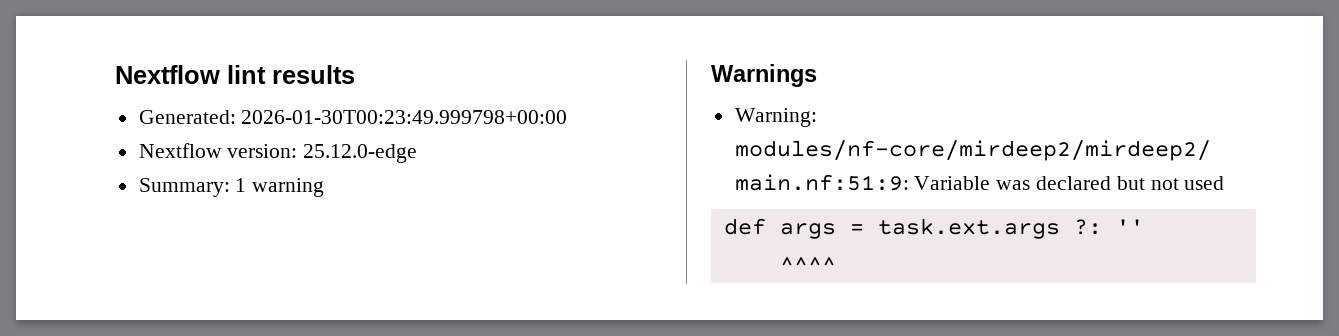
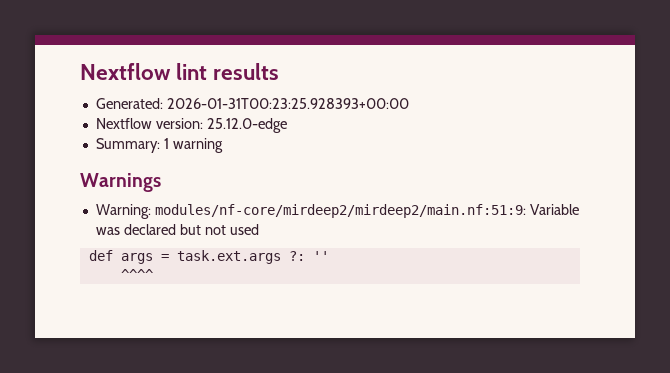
[241,110,568,124] 2026-01-30T00:23:49.999798+00:00 -> [166,98,409,109] 2026-01-31T00:23:25.928393+00:00

